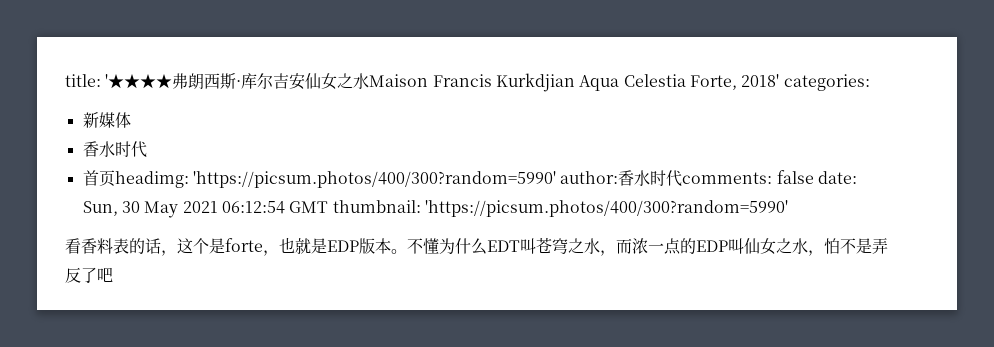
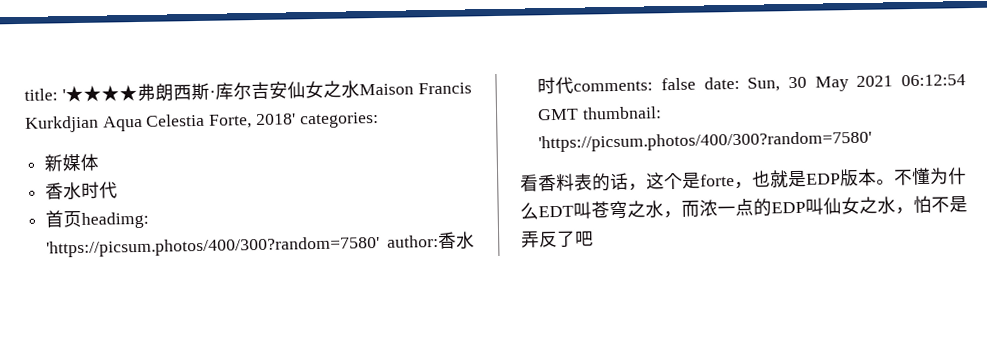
[192,171,556,188] 'https://picsum.photos/400/300?random=5990' -> [46,235,381,258] 'https://picsum.photos/400/300?random=7580'
[424,200,788,217] 'https://picsum.photos/400/300?random=5990' -> [538,130,873,153] 'https://picsum.photos/400/300?random=7580'

